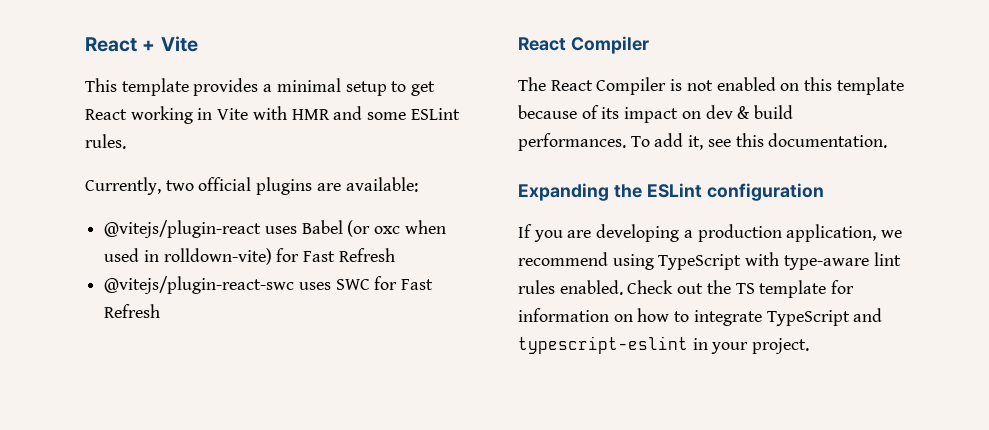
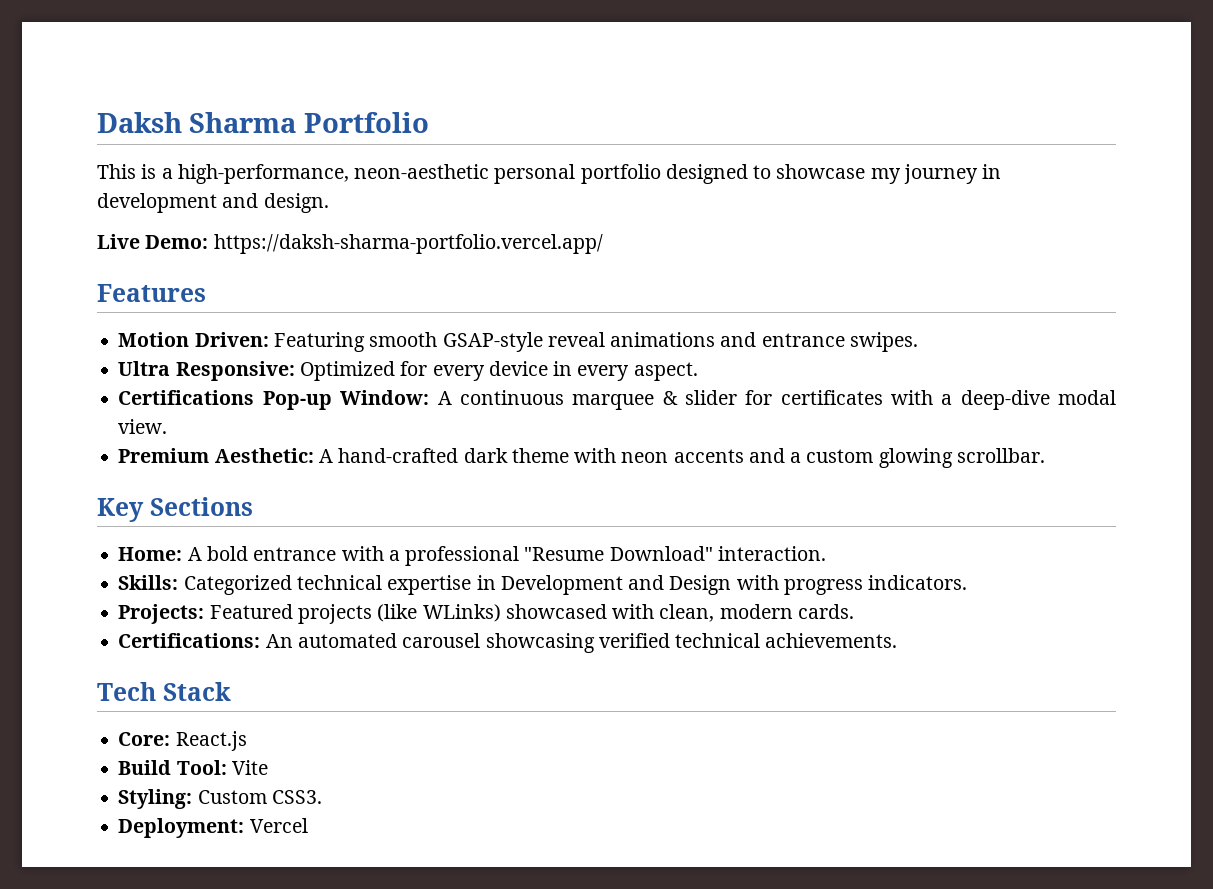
[85,36,198,52] [85,78,436,96] [85,106,460,124] [85,134,126,149] [85,177,418,195] [104,220,446,238] [104,248,395,265] [104,276,434,294] [104,304,161,318] [518,36,649,54] [518,77,904,95] [518,105,794,123] [518,133,888,151] [518,183,824,201] [518,224,903,242] [518,252,901,270] [518,280,855,298] [518,308,883,326] [518,336,810,354] React + Vite // This template provides a minimal setup to get React working in Vite with HMR and some ESLint rules. // Currently, two official plugins are available: // @vitejs/plugin-react uses Babel (or oxc when used in rolldown-vite) for Fast Refresh // @vitejs/plugin-react-swc uses SWC for Fast Refresh // React Compiler // The React Compiler is not enabled on this template because of its impact on dev & build performances. To add it, see this documentation. // Expanding the ESLint configuration // If you are developing a production application, we recommend using TypeScript with type-aware lint rules enabled. Check out the TS template for information on how to integrate TypeScript and typescript-eslint in your project. -> [97,112,429,133] [97,164,1002,184] [97,193,329,213] [97,234,603,254] [97,284,206,302] [118,332,918,352] [118,361,698,381] [118,390,1117,410] [118,419,168,434] [118,448,1045,468] [97,497,253,522] [118,546,826,566] [118,575,968,595] [118,604,854,624] [118,633,898,653] [97,682,231,701] [118,731,247,751] [118,760,268,775] [118,789,322,809] [118,818,308,838] Daksh Sharma Portfolio // This is a high-performance, neon-aesthetic personal portfolio designed to showcase my journey in development and design. // Live Demo: https://daksh-sharma-portfolio.vercel.app/ // Features // Motion Driven: Featuring smooth GSAP-style reveal animations and entrance swipes. // Ultra Responsive: Optimized for every device in every aspect. // Certifications Pop-up Window: A continuous marquee & slider for certificates with a deep-dive modal view. // Premium Aesthetic: A hand-crafted dark theme with neon accents and a custom glowing scrollbar. // Key Sections // Home: A bold entrance with a professional "Resume Download" interaction. // Skills: Categorized technical expertise in Development and Design with progress indicators. // Projects: Featured projects (like WLinks) showcased with clean, modern cards. // Certifications: An automated carousel showcasing verified technical achievements. // Tech Stack // Core: React.js // Build Tool: Vite // Styling: Custom CSS3. // Deployment: Vercel

